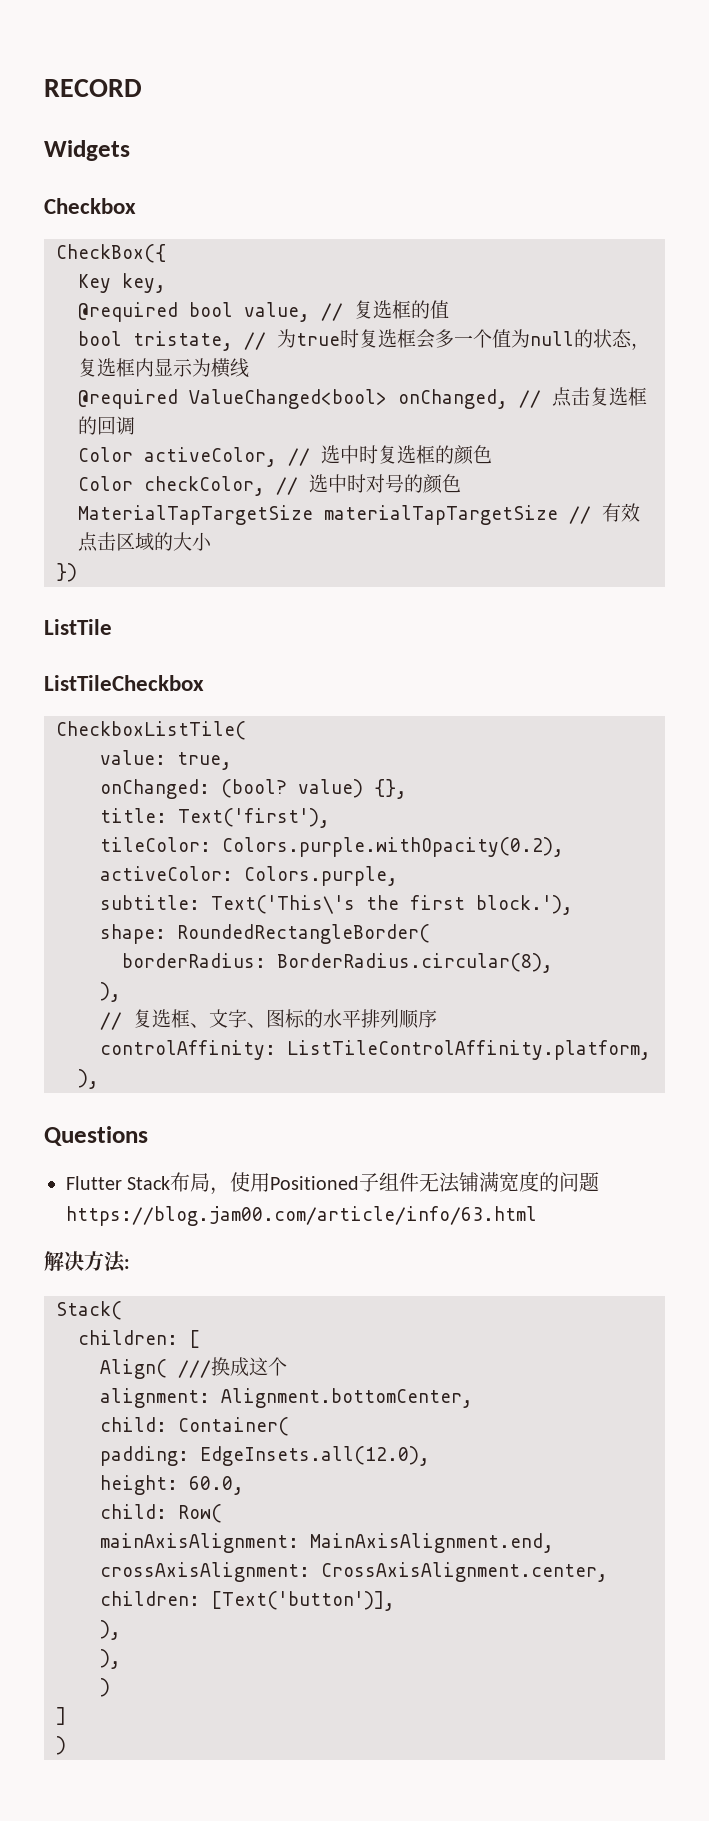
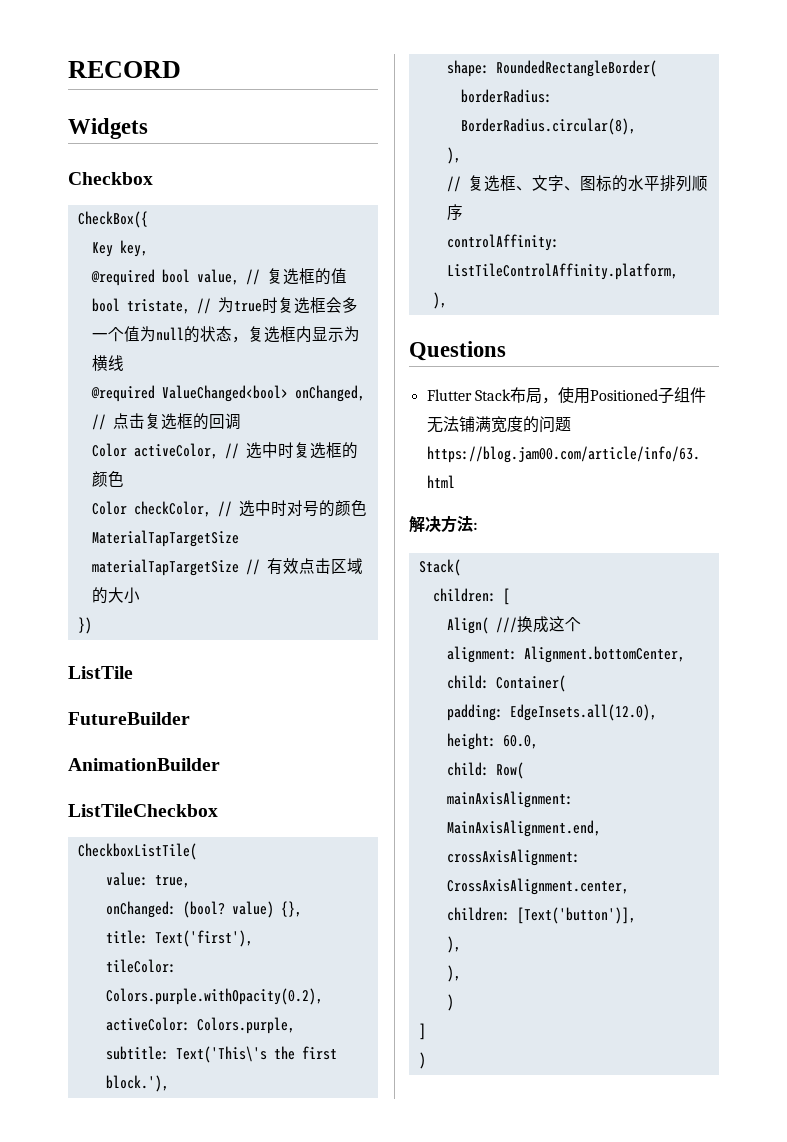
(112, 627) none -> [68,712,190,725] [68,758,220,771] // FutureBuilder // AnimationBuilder

